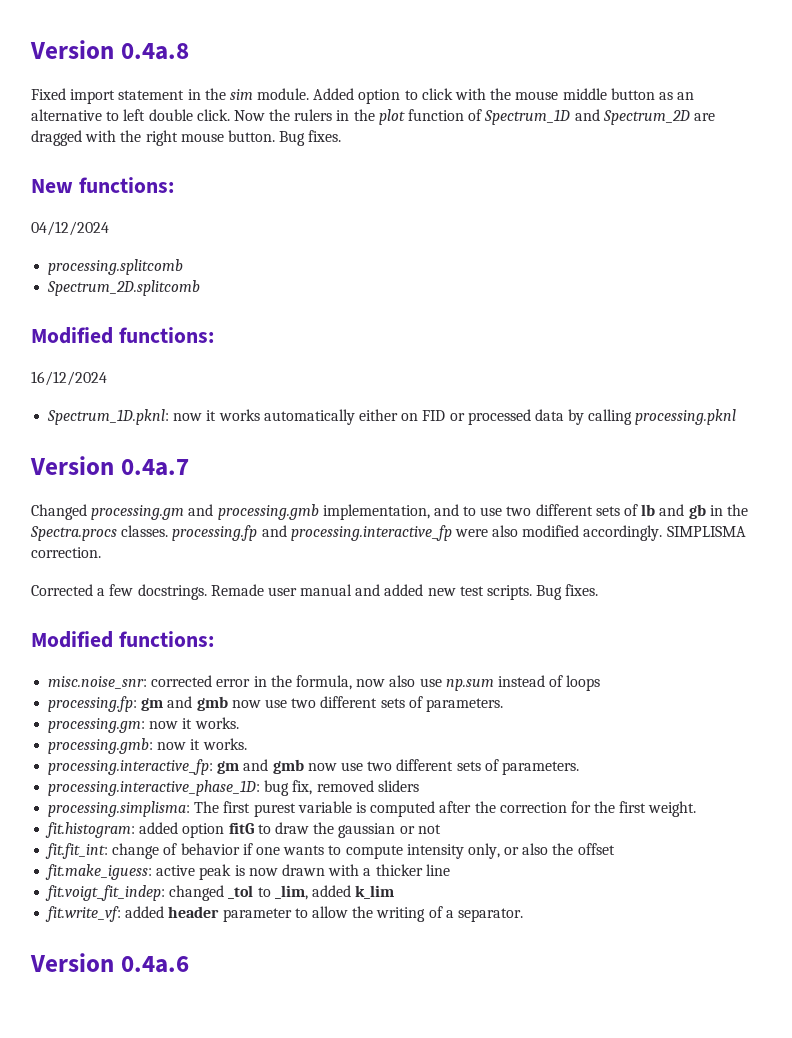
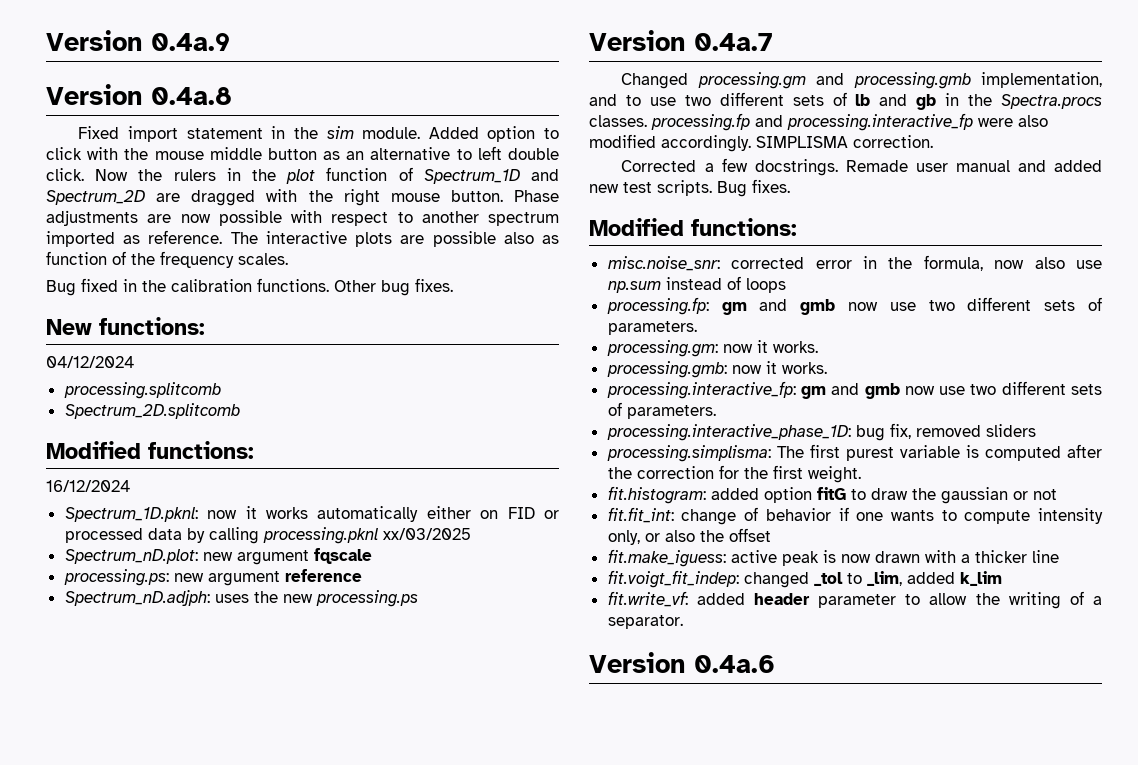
[30,40,114,59] Version -> [46,30,230,51] [46,84,142,105] Version 0.4a.9 // Version
[279,131,306,146] Bug -> [514,190,559,202] [46,210,559,226] [46,230,559,247] [46,251,288,268] [46,278,410,296] Phase adjustments are now possible with respect to another spectrum imported as reference. The interactive plots are possible also as function of the frequency scales. // Bug fixed in the calibration functions. Other bug
(737, 417) none -> [382,528,471,540] [64,548,372,565] [63,569,362,586] [64,590,418,607] xx/03/2025 // Spectrum_nD.plot: new argument fqscale // processing.ps: new argument reference // Spectrum_nD.adjph: uses the new processing.ps

